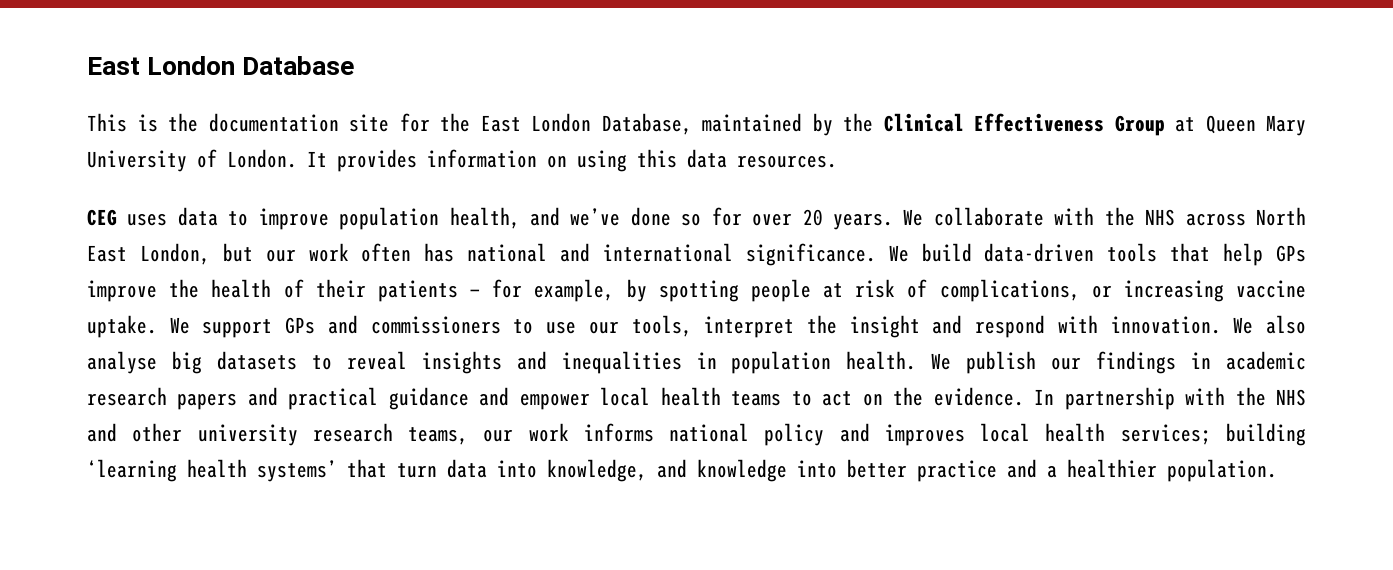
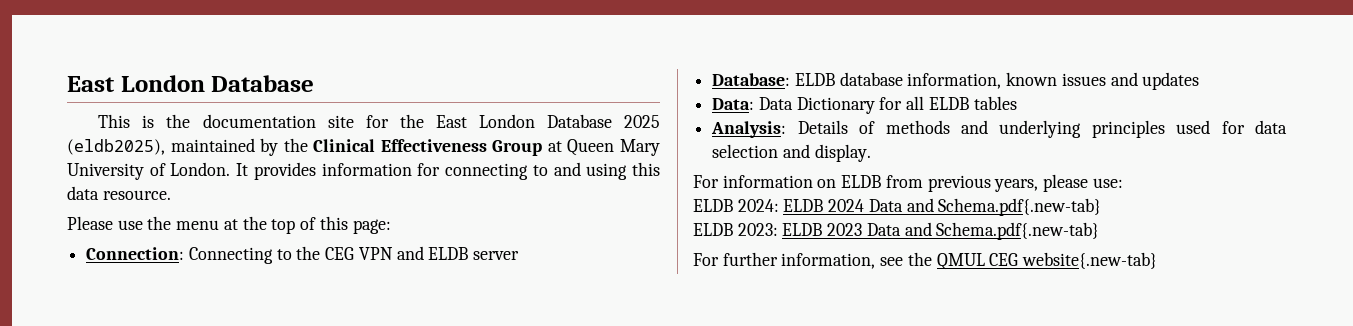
[601,113,692,135] Database, -> [546,114,661,128] [67,139,165,155] Database 2025 (eldb2025),
[547,149,837,172] [87,207,1306,230] [87,243,1307,266] [87,279,1306,302] [87,315,1306,338] [87,351,1306,374] [87,387,1306,410] [87,423,1306,446] [87,459,1277,482] on using this data resources. // CEG uses data to improve population health, and we’ve done so for over 20 years. We collaborate with the NHS across North East London, but our work often has national and international significance. We build data-driven tools that help GPs improve the health of their patients — for example, by spotting people at risk of complications, or increasing vaccine uptake. We support GPs and commissioners to use our tools, interpret the insight and respond with innovation. We also analyse big datasets to reveal insights and inequalities in population health. We publish our findings in academic research papers and practical guidance and empower local health teams to act on the evidence. In partnership with the NHS and other university research teams, our work informs national policy and improves local health services; building ‘learning health systems’ that turn data into knowledge, and knowledge into better practice and a healthier population. -> [417,162,661,180] [67,186,171,200] [67,216,391,234] [86,246,520,264] [712,72,1200,90] [712,96,1017,114] [711,120,1287,138] [712,144,871,162] [693,174,1123,192] [693,198,1102,216] [693,222,1100,240] [693,252,1158,270] for connecting to and using this data resource. // Please use the menu at the top of this page: // Connection: Connecting to the CEG VPN and ELDB server // Database: ELDB database information, known issues and updates // Data: Data Dictionary for all ELDB tables // Analysis: Details of methods and underlying principles used for data selection and display. // For information on ELDB from previous years, please use: // ELDB 2024: ELDB 2024 Data and Schema.pdf{.new-tab} // ELDB 2023: ELDB 2023 Data and Schema.pdf{.new-tab} // For further information, see the QMUL CEG website{.new-tab}

